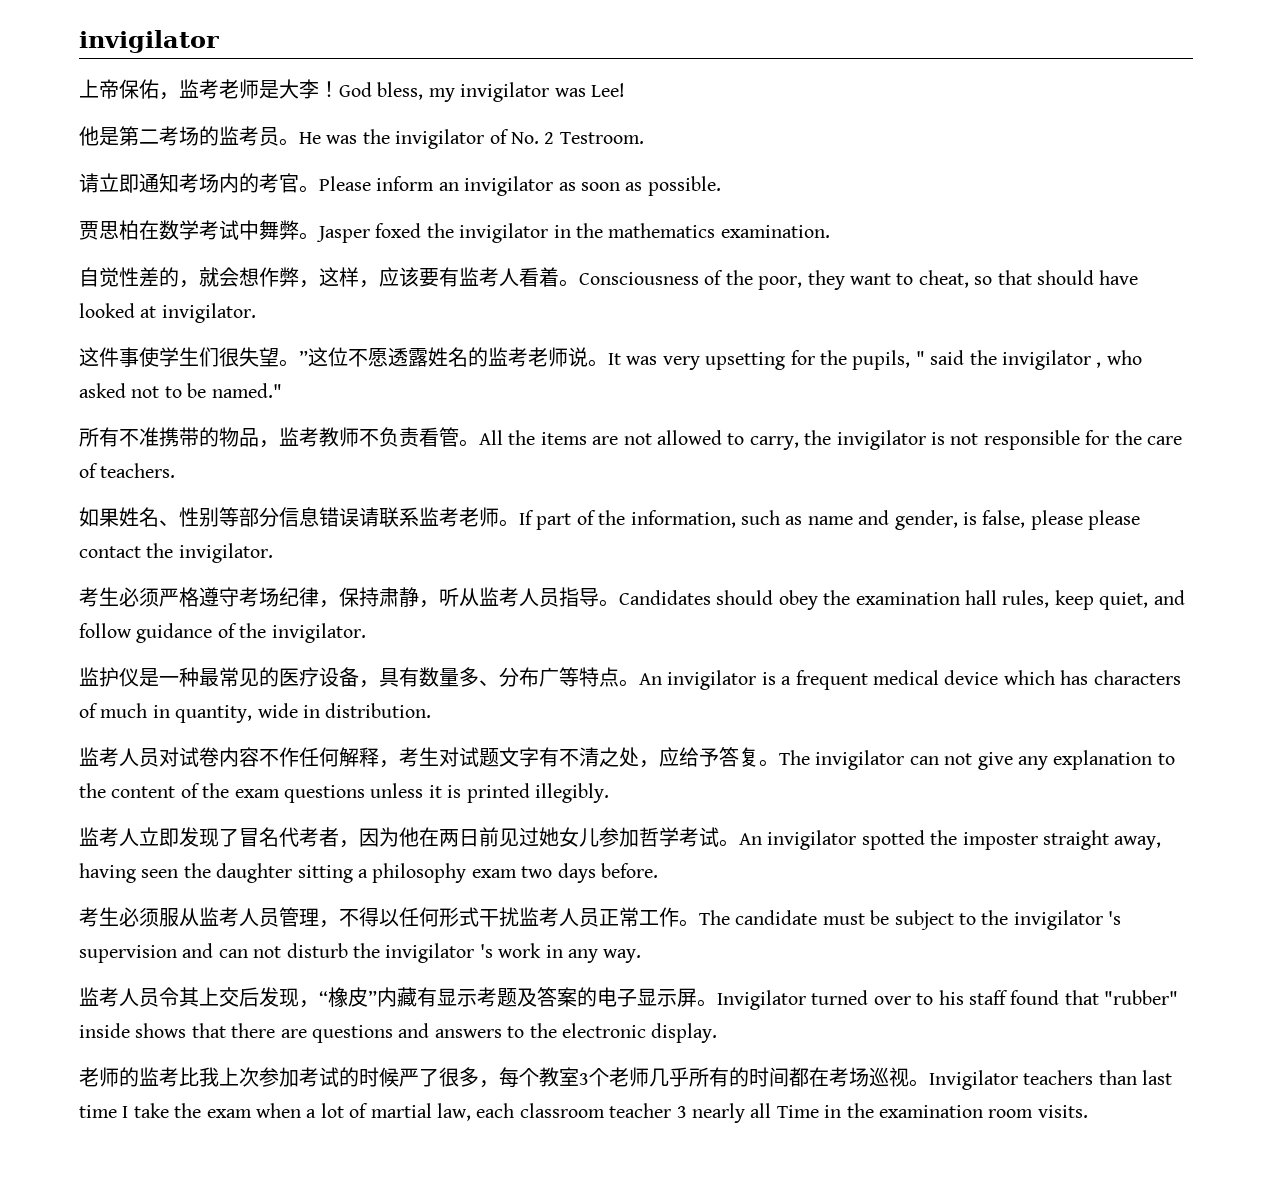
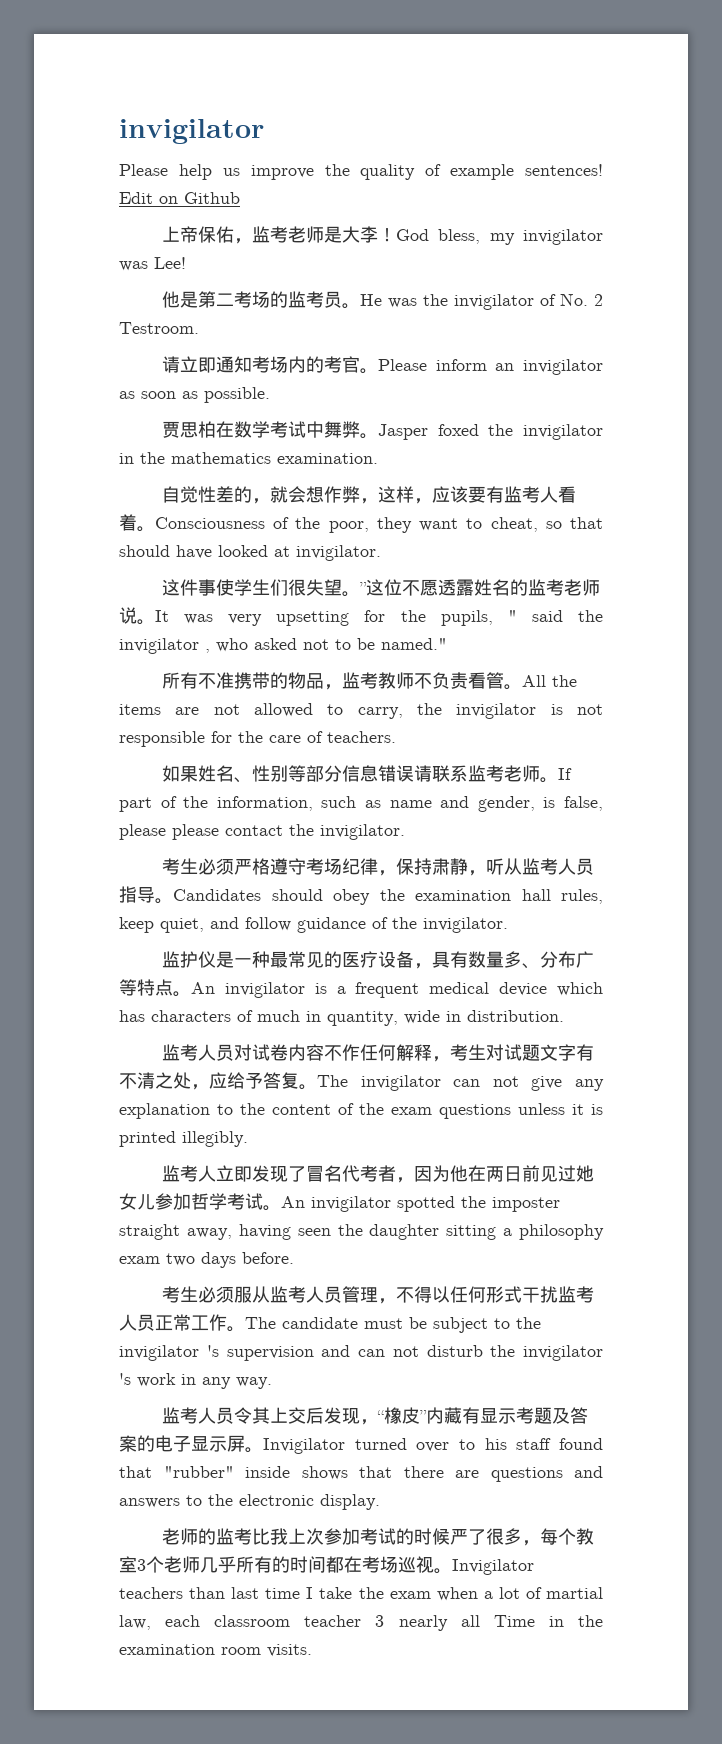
[79,30,219,53] invigilator -> [119,119,264,144] [119,164,603,180] [119,192,240,204] invigilator // Please help us improve the quality of example sentences! Edit on Github

